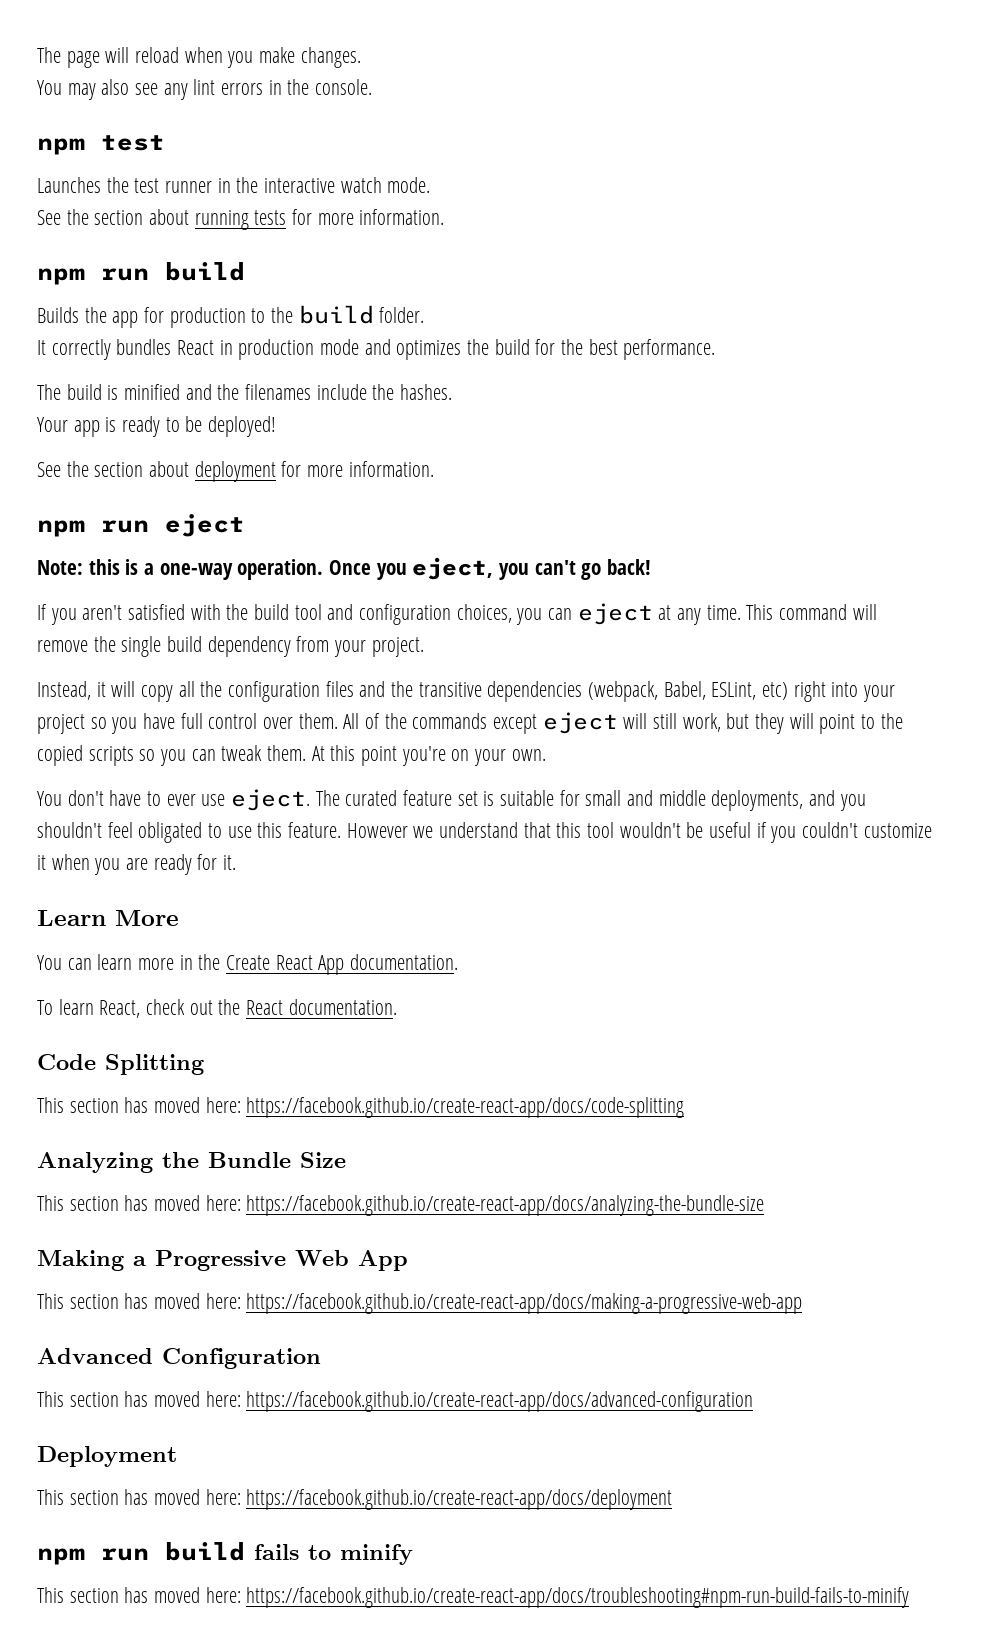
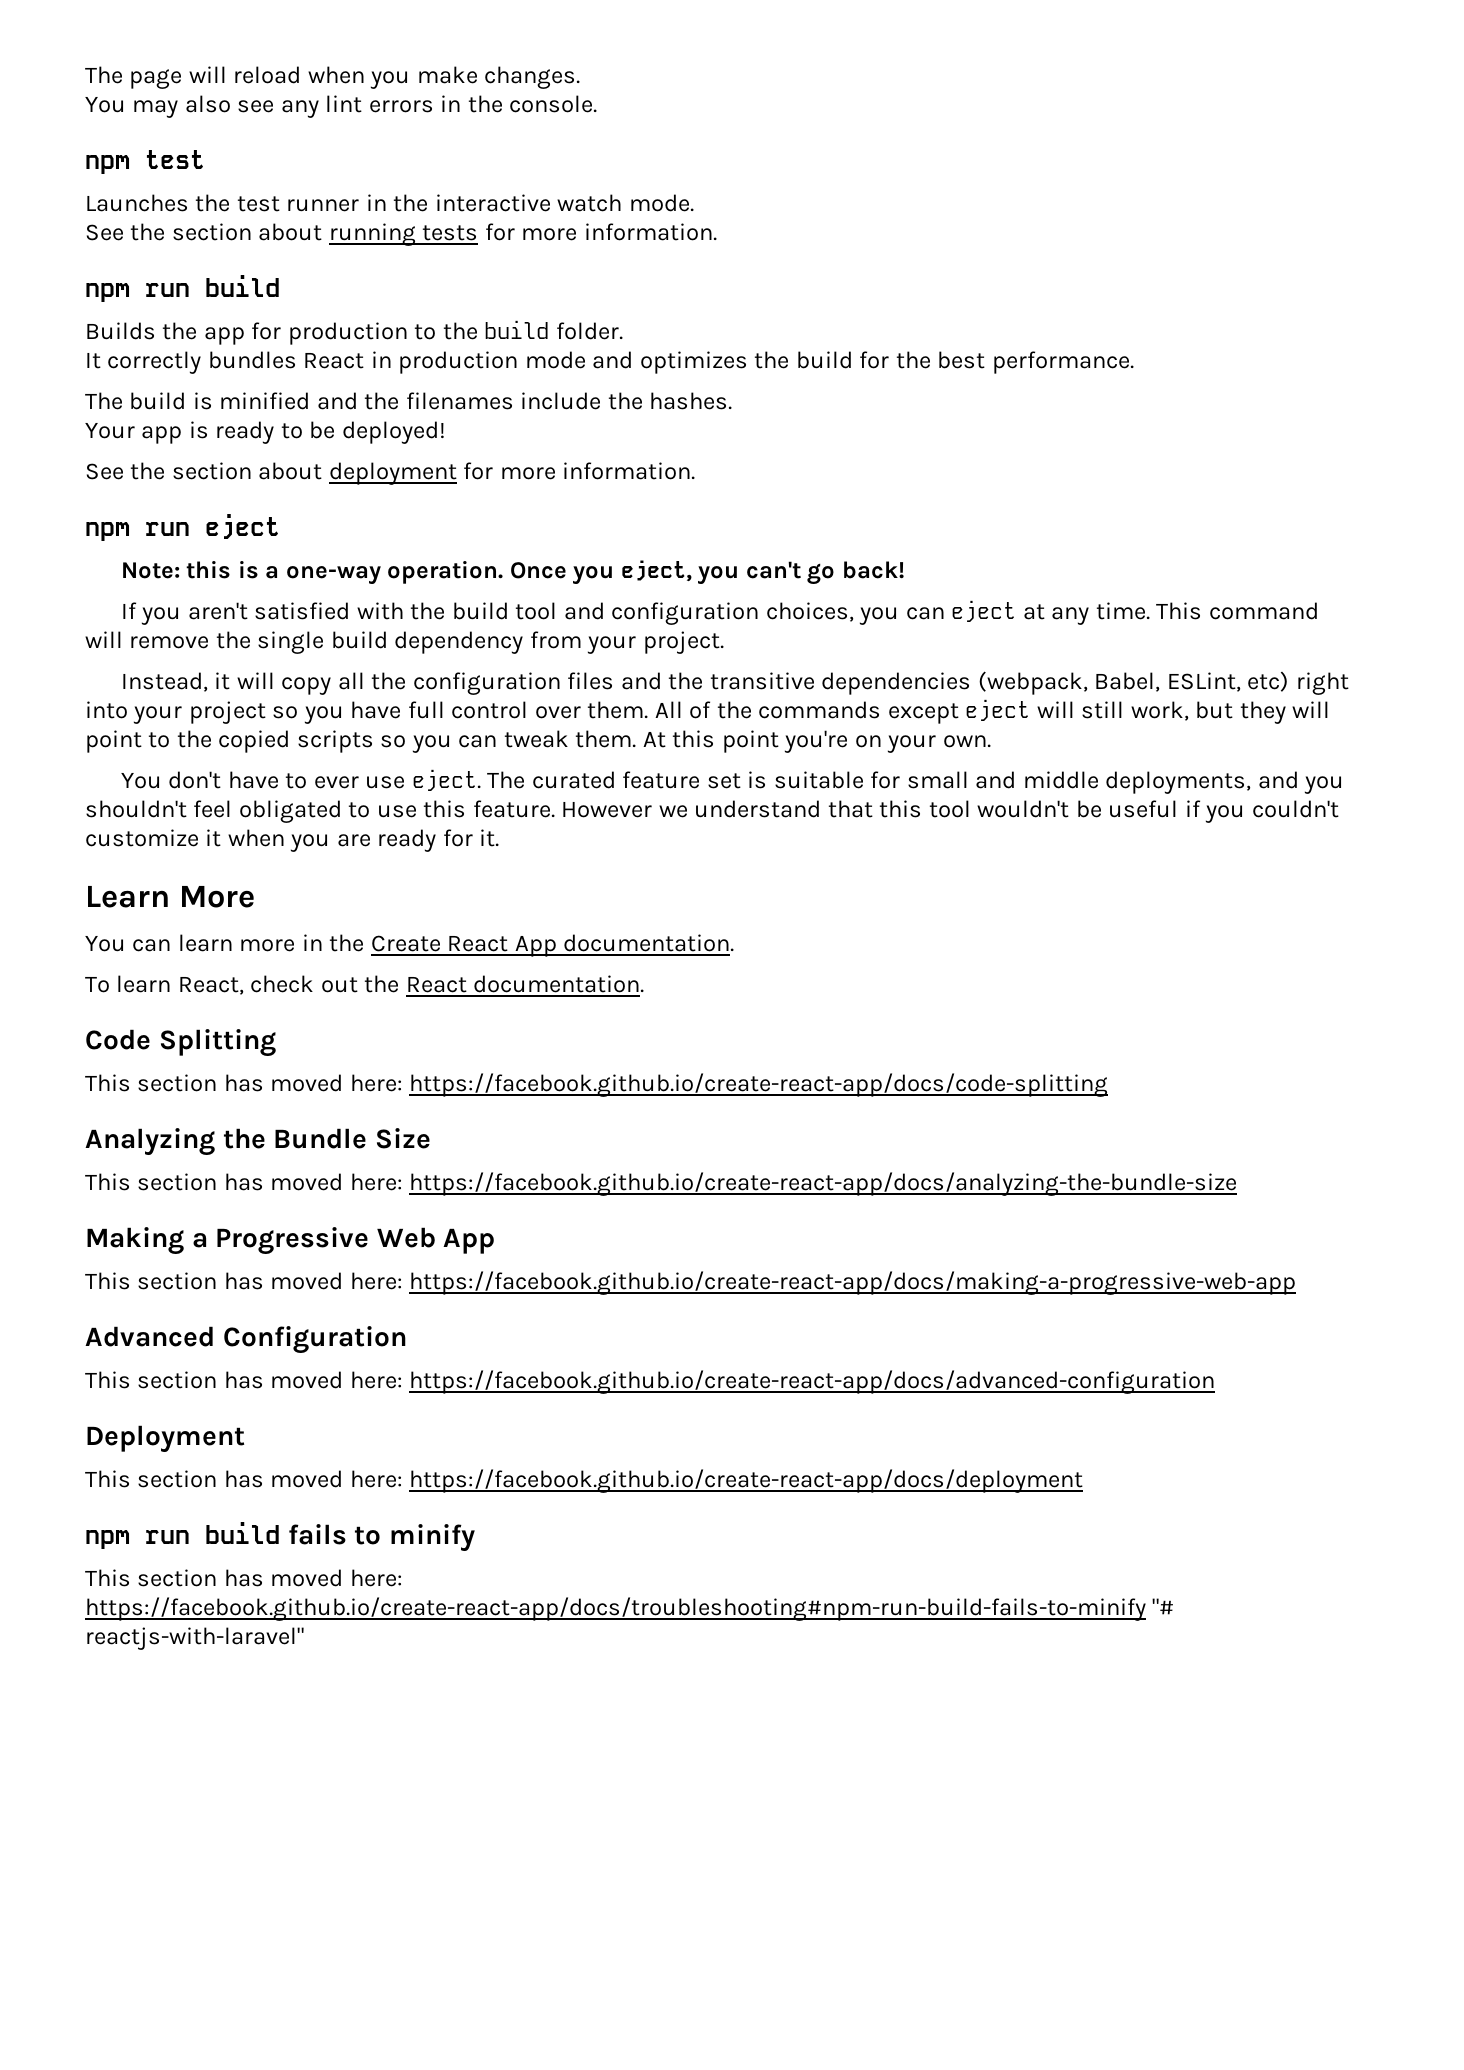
(910, 1597) none -> [1152,1598,1175,1615] [85,1627,304,1650] "# reactjs-with-laravel"

